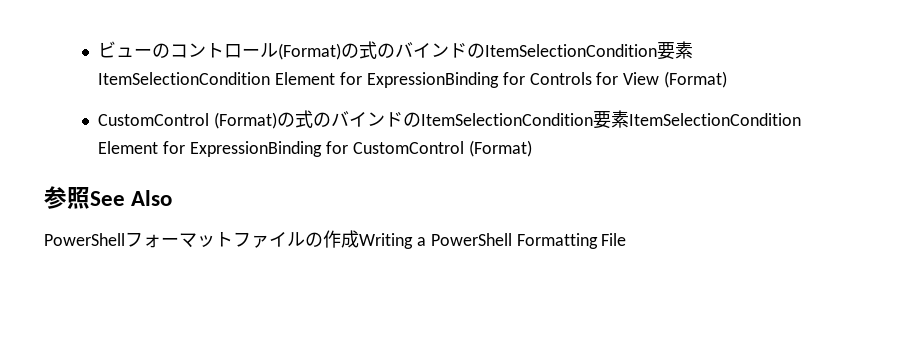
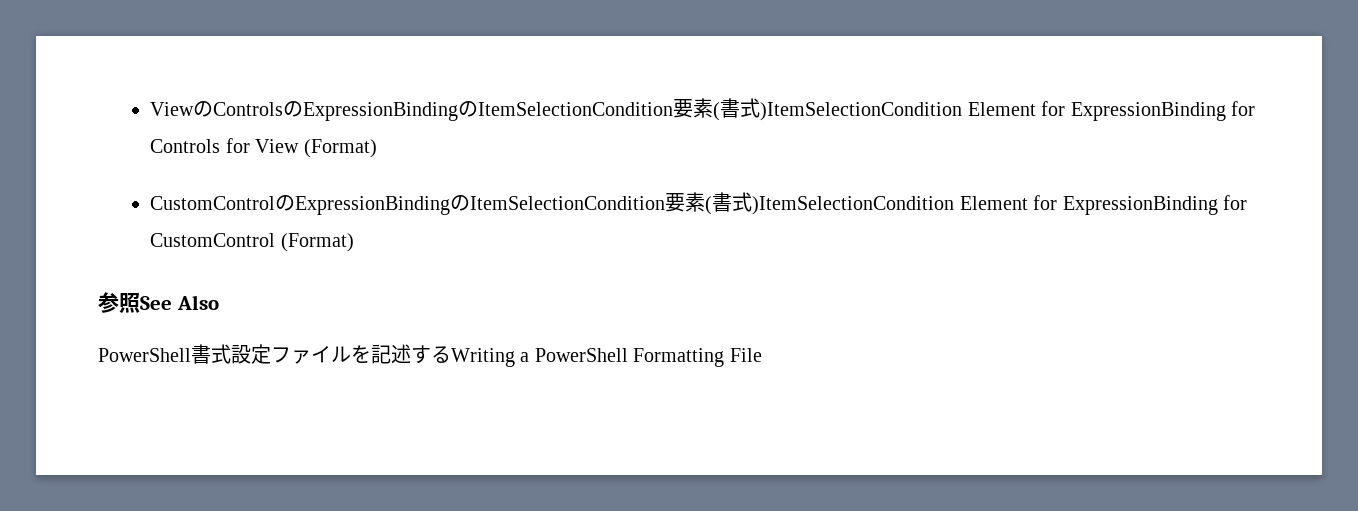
[98,41,694,60] [98,72,271,85] ビューのコントロール(Format)の式のバインドのItemSelectionCondition要素ItemSelectionCondition -> [150,98,963,121] ViewのControlsのExpressionBindingのItemSelectionCondition要素(書式)ItemSelectionCondition
[214,110,802,129] (Format)の式のバインドのItemSelectionCondition要素ItemSelectionCondition -> [275,192,955,215] のExpressionBindingのItemSelectionCondition要素(書式)ItemSelectionCondition
[125,230,359,248] フォーマットファイルの作成 -> [191,344,451,364] 書式設定ファイルを記述する

